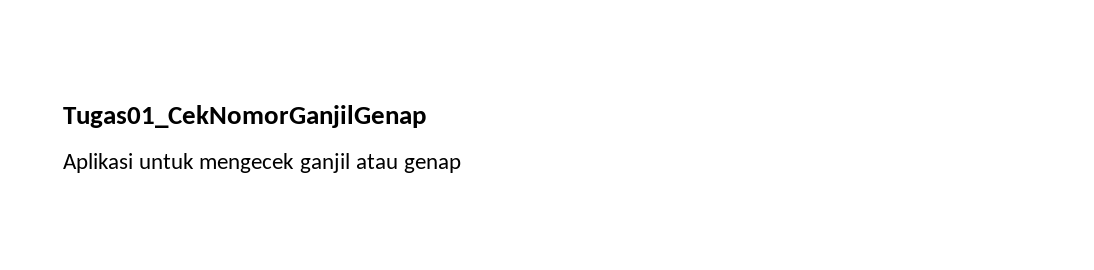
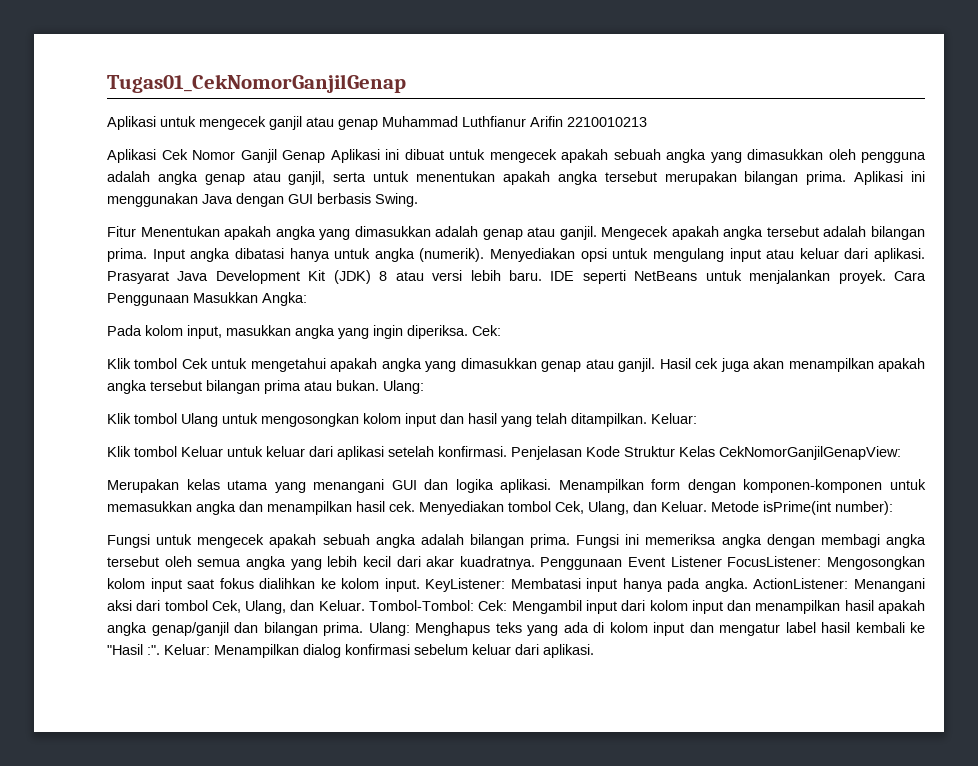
(462, 165) none -> [382,116,647,127] [107,149,926,163] [107,171,926,185] [107,193,418,207] [107,226,925,240] [107,248,925,262] [107,270,926,284] [107,292,307,306] [107,325,501,339] [107,358,926,372] [107,380,424,394] [107,413,697,427] [107,446,901,460] [107,479,927,493] [107,501,893,515] [107,534,926,548] [107,556,925,570] [107,578,925,592] [107,600,925,614] [107,622,925,636] [107,644,594,658] Muhammad Luthfianur Arifin 2210010213 // Aplikasi Cek Nomor Ganjil Genap Aplikasi ini dibuat untuk mengecek apakah sebuah angka yang dimasukkan oleh pengguna adalah angka genap atau ganjil, serta untuk menentukan apakah angka tersebut merupakan bilangan prima. Aplikasi ini menggunakan Java dengan GUI berbasis Swing. // Fitur Menentukan apakah angka yang dimasukkan adalah genap atau ganjil. Mengecek apakah angka tersebut adalah bilangan prima. Input angka dibatasi hanya untuk angka (numerik). Menyediakan opsi untuk mengulang input atau keluar dari aplikasi. Prasyarat Java Development Kit (JDK) 8 atau versi lebih baru. IDE seperti NetBeans untuk menjalankan proyek. Cara Penggunaan Masukkan Angka: // Pada kolom input, masukkan angka yang ingin diperiksa. Cek: // Klik tombol Cek untuk mengetahui apakah angka yang dimasukkan genap atau ganjil. Hasil cek juga akan menampilkan apakah angka tersebut bilangan prima atau bukan. Ulang: // Klik tombol Ulang untuk mengosongkan kolom input dan hasil yang telah ditampilkan. Keluar: // Klik tombol Keluar untuk keluar dari aplikasi setelah konfirmasi. Penjelasan Kode Struktur Kelas CekNomorGanjilGenapView: // Merupakan kelas utama yang menangani GUI dan logika aplikasi. Menampilkan form dengan komponen-komponen untuk memasukkan angka dan menampilkan hasil cek. Menyediakan tombol Cek, Ulang, dan Keluar. Metode isPrime(int number): // Fungsi untuk mengecek apakah sebuah angka adalah bilangan prima. Fungsi ini memeriksa angka dengan membagi angka tersebut oleh semua angka yang lebih kecil dari akar kuadratnya. Penggunaan Event Listener FocusListener: Mengosongkan kolom input saat fokus dialihkan ke kolom input. KeyListener: Membatasi input hanya pada angka. ActionListener: Menangani aksi dari tombol Cek, Ulang, dan Keluar. Tombol-Tombol: Cek: Mengambil input dari kolom input dan menampilkan hasil apakah angka genap/ganjil dan bilangan prima. Ulang: Menghapus teks yang ada di kolom input dan mengatur label hasil kembali ke "Hasil :". Keluar: Menampilkan dialog konfirmasi sebelum keluar dari aplikasi.

